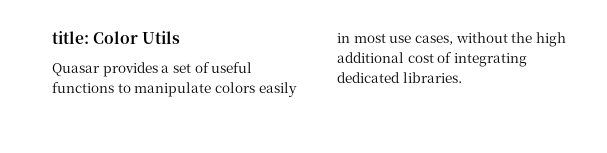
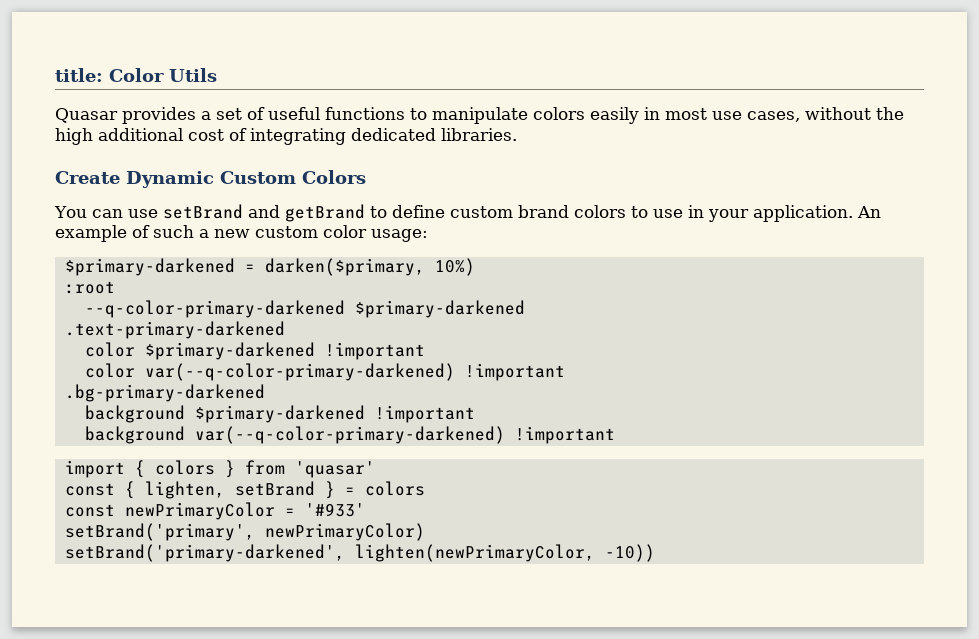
(462, 77) none -> [55,170,366,188] [54,204,881,222] [55,225,428,242] [64,258,475,276] [64,281,115,294] [84,300,525,318] [64,321,285,339] [84,342,425,360] [84,363,565,381] [64,384,265,402] [84,405,475,423] [84,426,615,444] [64,460,375,478] [64,481,425,499] [64,502,365,520] [64,523,425,541] [64,544,655,562] // Create Dynamic Custom Colors // You can use setBrand and getBrand to define custom brand colors to use in your application. An example of such a new custom color usage: // $primary-darkened = darken($primary, 10%) // :root // --q-color-primary-darkened $primary-darkened // .text-primary-darkened // color $primary-darkened !important // color var(--q-color-primary-darkened) !important // .bg-primary-darkened // background $primary-darkened !important // background var(--q-color-primary-darkened) !important // import { colors } from 'quasar' // const { lighten, setBrand } = colors // const newPrimaryColor = '#933' // setBrand('primary', newPrimaryColor) // setBrand('primary-darkened', lighten(newPrimaryColor, -10))

